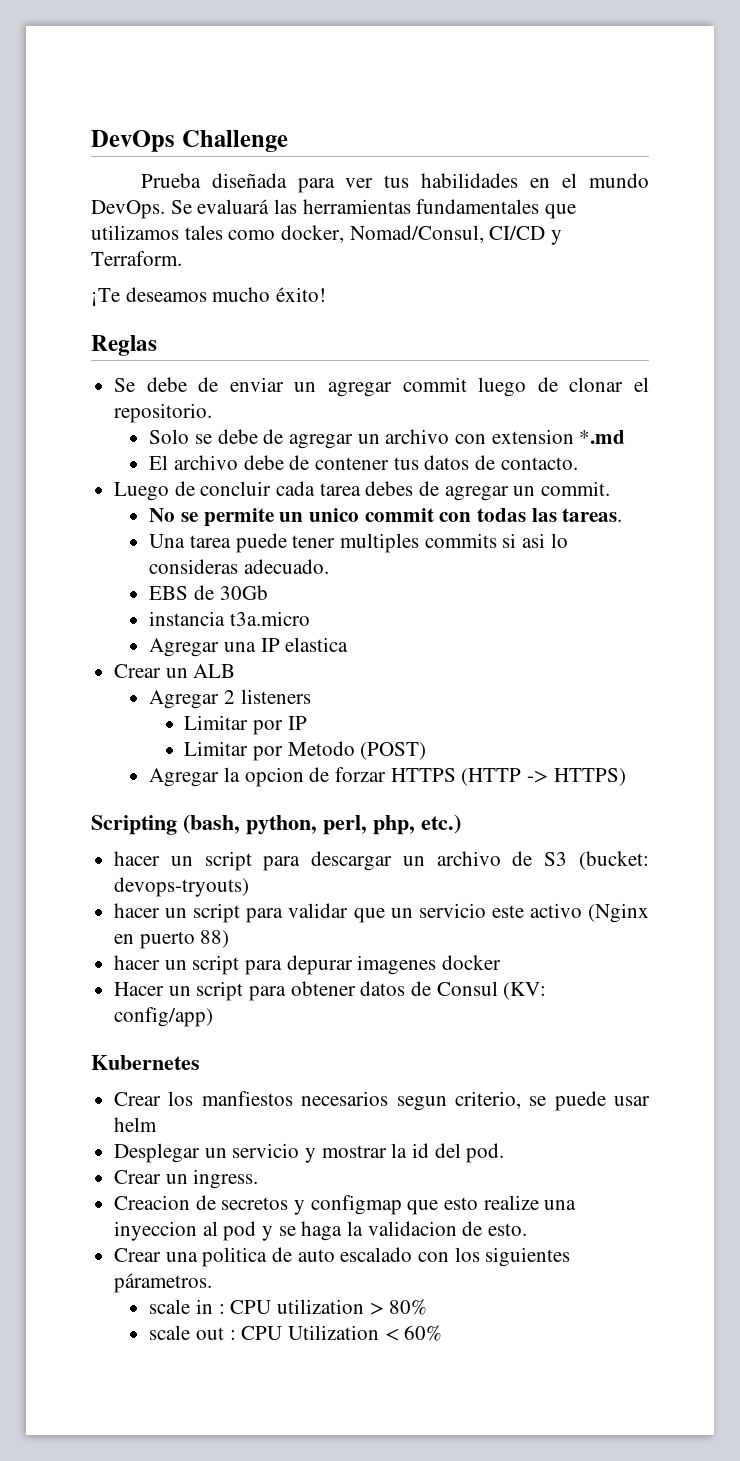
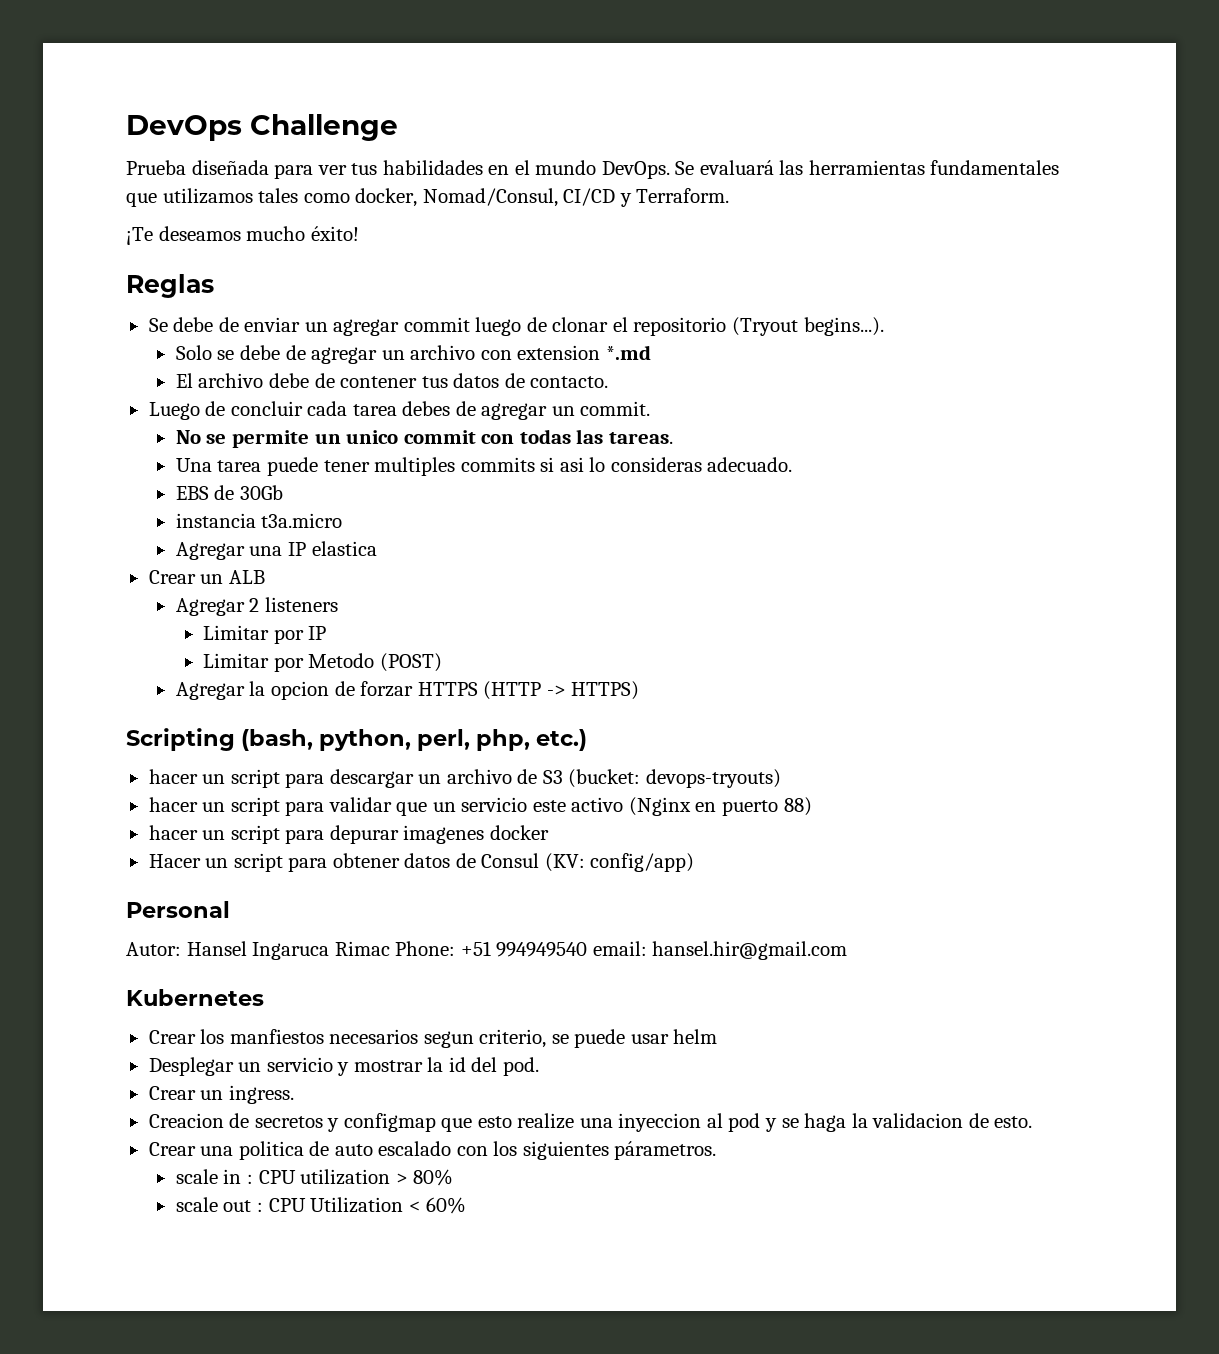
[114,403,213,423] repositorio. -> [633,317,884,336] repositorio (Tryout begins...).
(214, 1017) none -> [126,901,230,918] [126,941,848,960] // Personal // Autor: Hansel Ingaruca Rimac Phone: +51 994949540 email: hansel.hir@gmail.com

